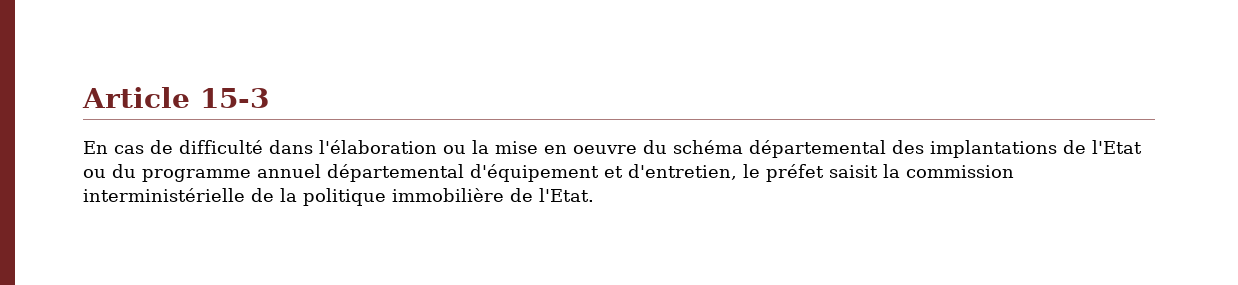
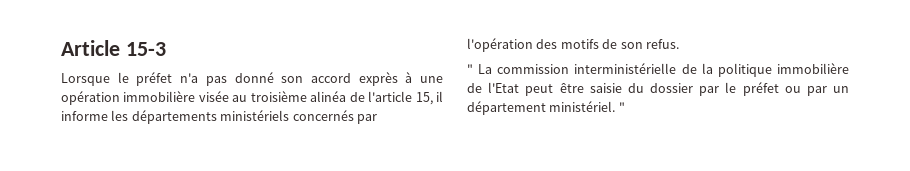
[83,140,1142,158] [83,164,900,182] En cas de difficulté dans l'élaboration ou la mise en oeuvre du schéma départemental des implantations de l'Etat ou du programme annuel départemental d'équipement et d'entretien, le préfet saisit la -> [61,72,443,86] [61,91,444,105] [61,110,377,124] [467,38,679,52] [467,64,493,74] Lorsque le préfet n'a pas donné son accord exprès à une opération immobilière visée au troisième alinéa de l'article 15, il informe les départements ministériels concernés par l'opération des motifs de son refus. // " La
[539,188,594,202] l'Etat. -> [488,82,849,96] [467,101,625,115] l'Etat peut être saisie du dossier par le préfet ou par un département ministériel. "

